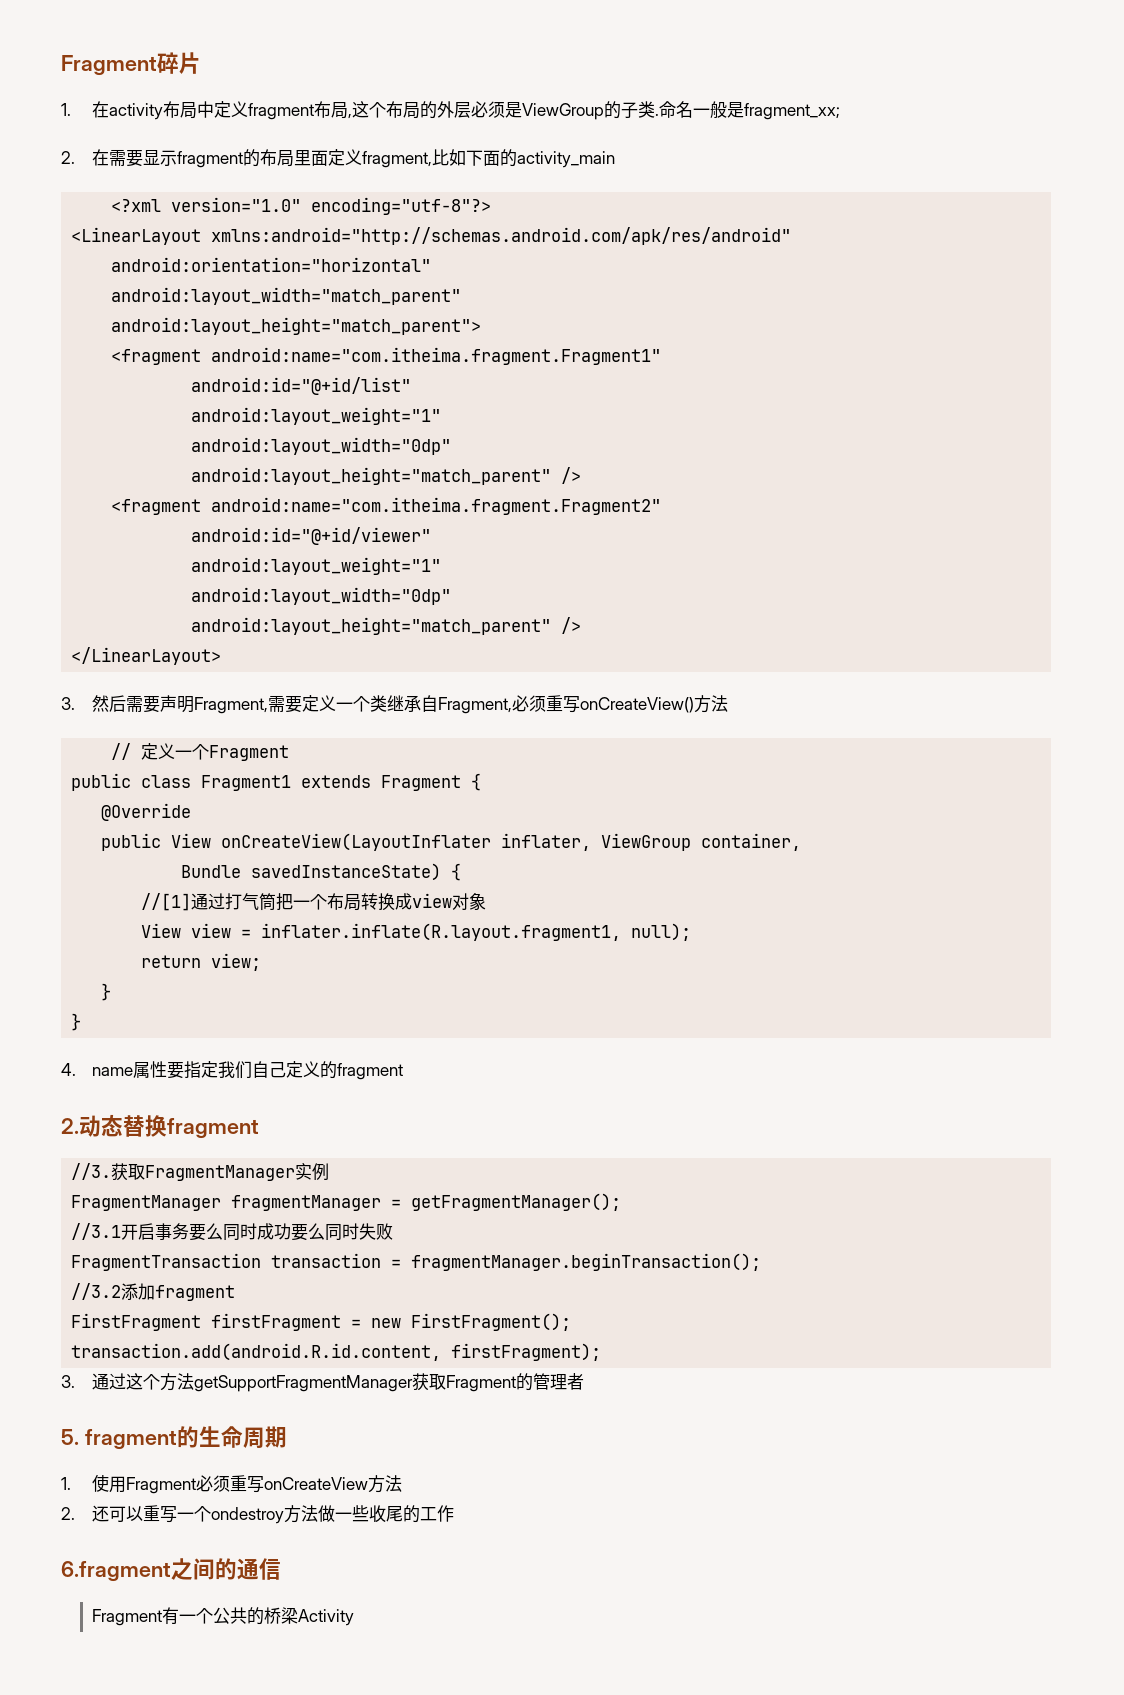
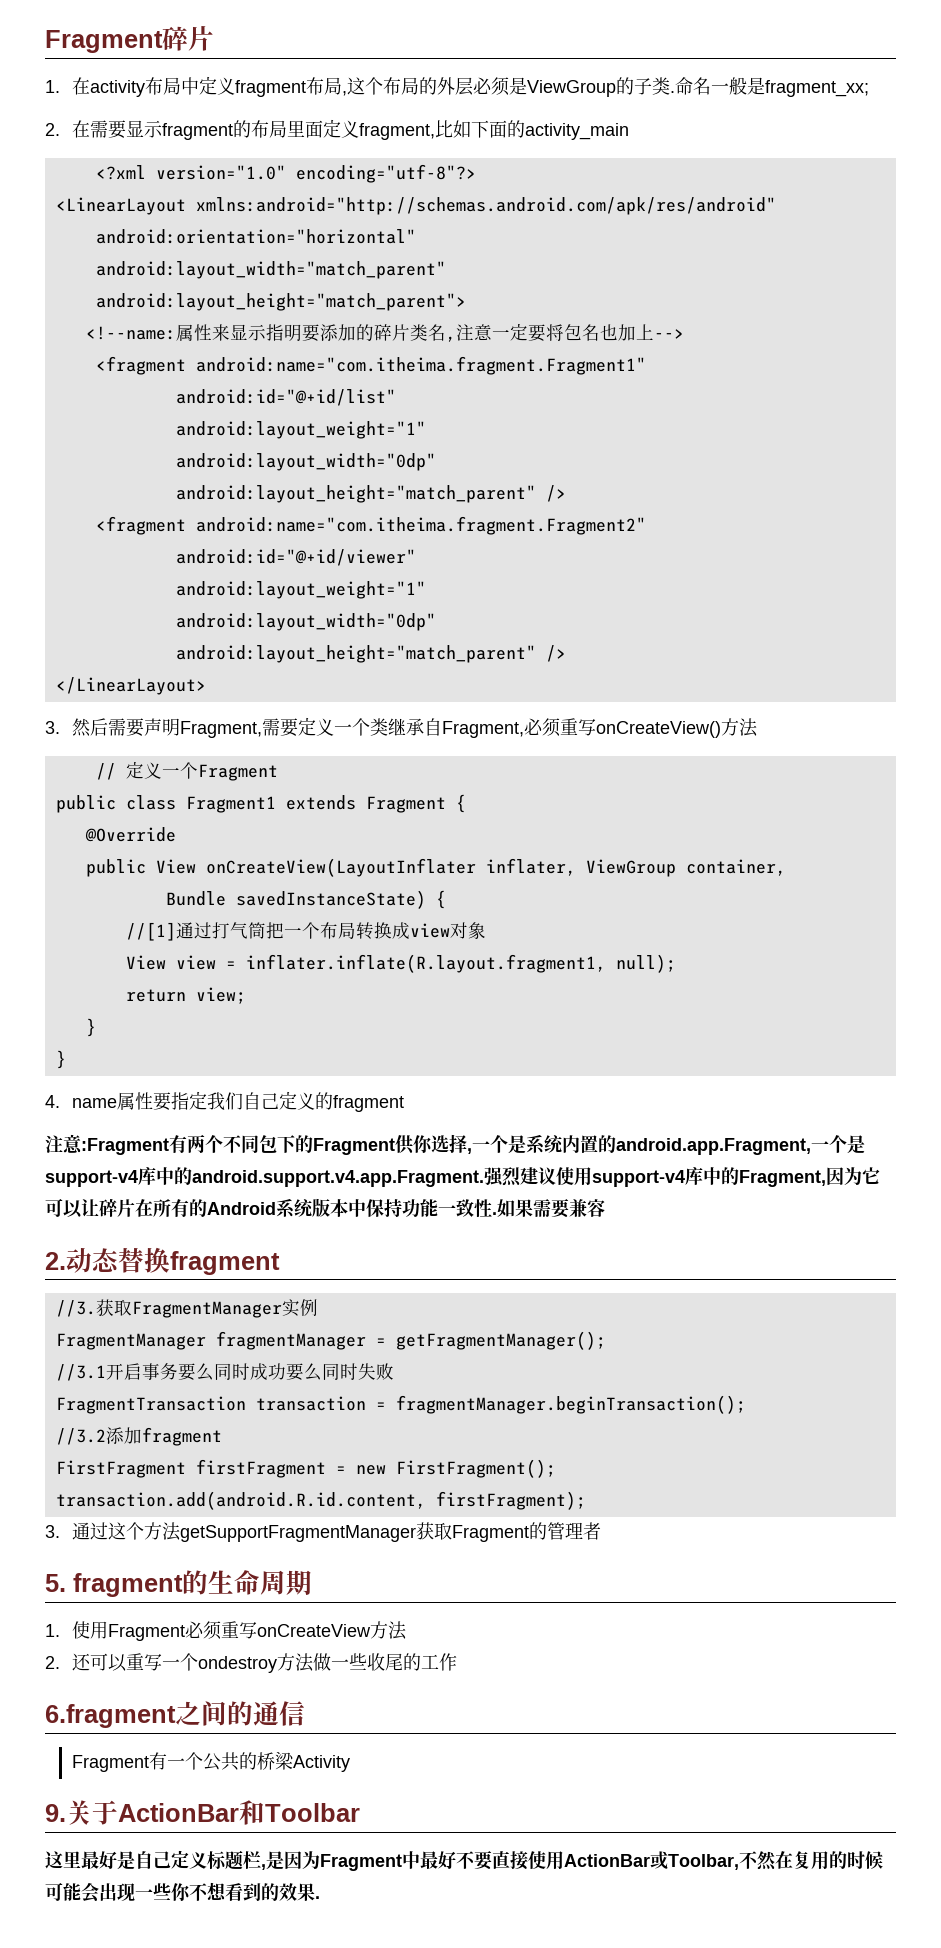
(482, 326) none -> [85,323,684,342] // <!--name:属性来显示指明要添加的碎片类名,注意一定要将包名也加上-->
(404, 1071) none -> [45,1134,865,1155] [45,1166,880,1187] [45,1198,605,1218] // 注意:Fragment有两个不同包下的Fragment供你选择,一个是系统内置的android.app.Fragment,一个是support-v4库中的android.support.v4.app.Fragment.强烈建议使用support-v4库中的Fragment,因为它可以让碎片在所有的Android系统版本中保持功能一致性.如果需要兼容
(355, 1617) none -> [45,1800,360,1825] [45,1850,883,1871] [45,1882,320,1903] // 9.关于ActionBar和Toolbar // 这里最好是自己定义标题栏,是因为Fragment中最好不要直接使用ActionBar或Toolbar,不然在复用的时候可能会出现一些你不想看到的效果.

